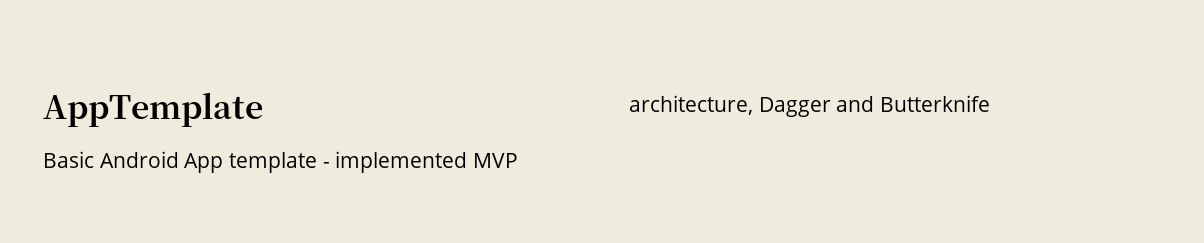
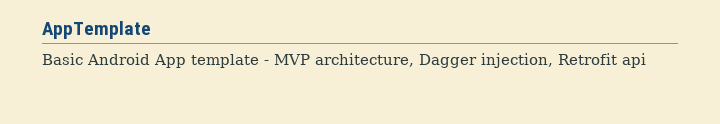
[335,151,468,173] implemented -> (269, 62) none
[836,95,991,112] and Butterknife -> [481,53,646,68] injection, Retrofit api

